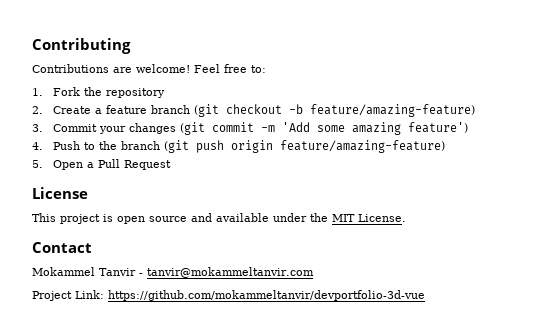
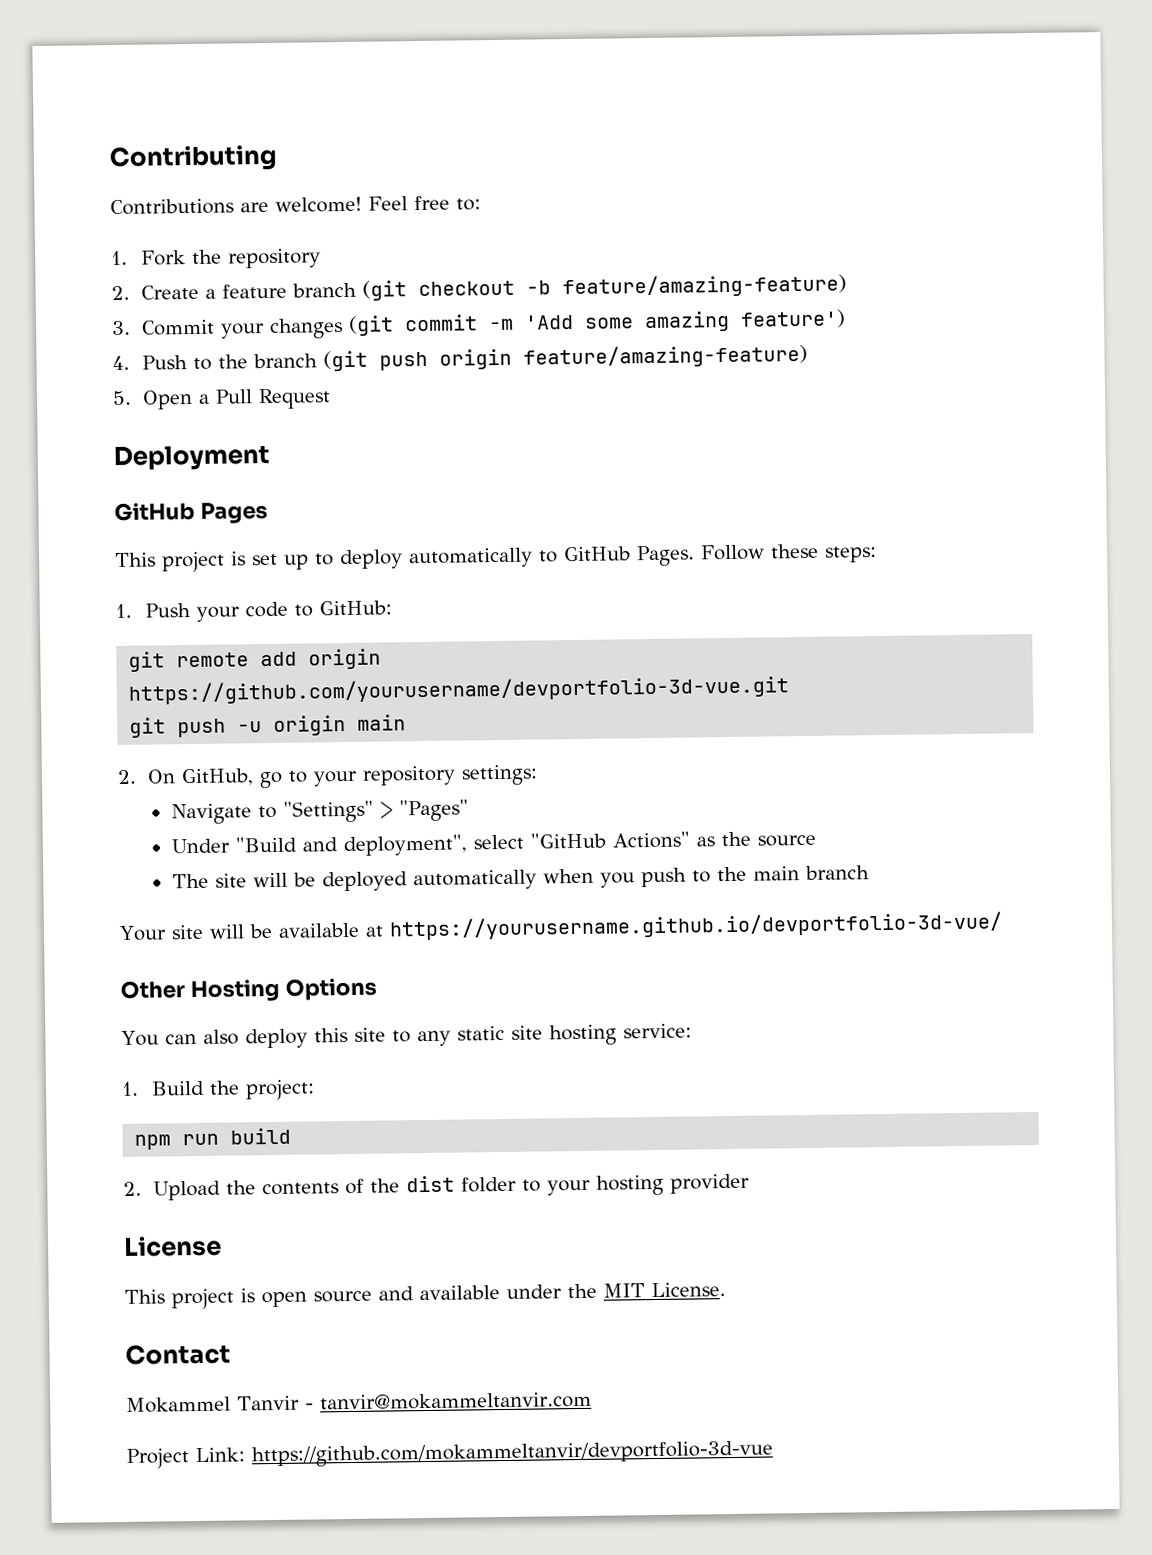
(171, 165) none -> [113,443,270,472] [114,501,268,524] [115,543,877,573] [115,600,393,622] [128,648,382,672] [128,675,790,705] [129,714,407,738] [117,764,539,789] [170,799,469,825] [170,831,816,857] [171,865,870,892] [119,911,1003,941] [120,977,377,1003] [121,1023,692,1049] [121,1079,316,1101] [134,1127,292,1150] [123,1173,751,1201] // Deployment // GitHub Pages // This project is set up to deploy automatically to GitHub Pages. Follow these steps: // 1. Push your code to GitHub: // git remote add origin https://github.com/yourusername/devportfolio-3d-vue.git // git push -u origin main // 2. On GitHub, go to your repository settings: // Navigate to "Settings" > "Pages" // Under "Build and deployment", select "GitHub Actions" as the source // The site will be deployed automatically when you push to the main branch // Your site will be available at https://yourusername.github.io/devportfolio-3d-vue/ // Other Hosting Options // You can also deploy this site to any static site hosting service: // 1. Build the project: // npm run build // 2. Upload the contents of the dist folder to your hosting provider

